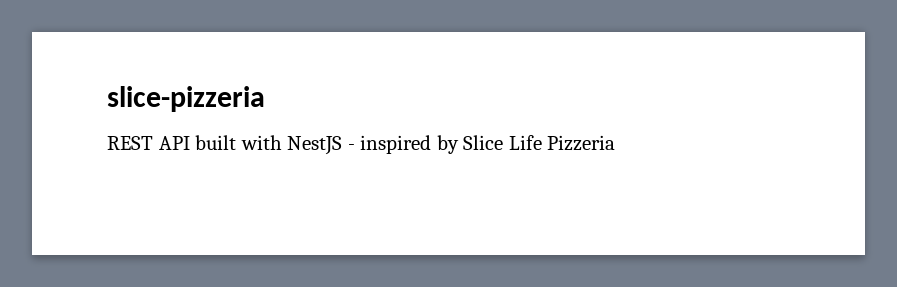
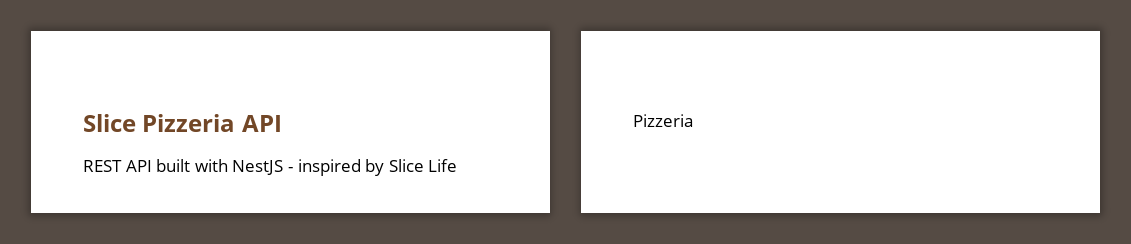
[107,86,265,112] slice-pizzeria -> [83,114,282,132] Slice Pizzeria API

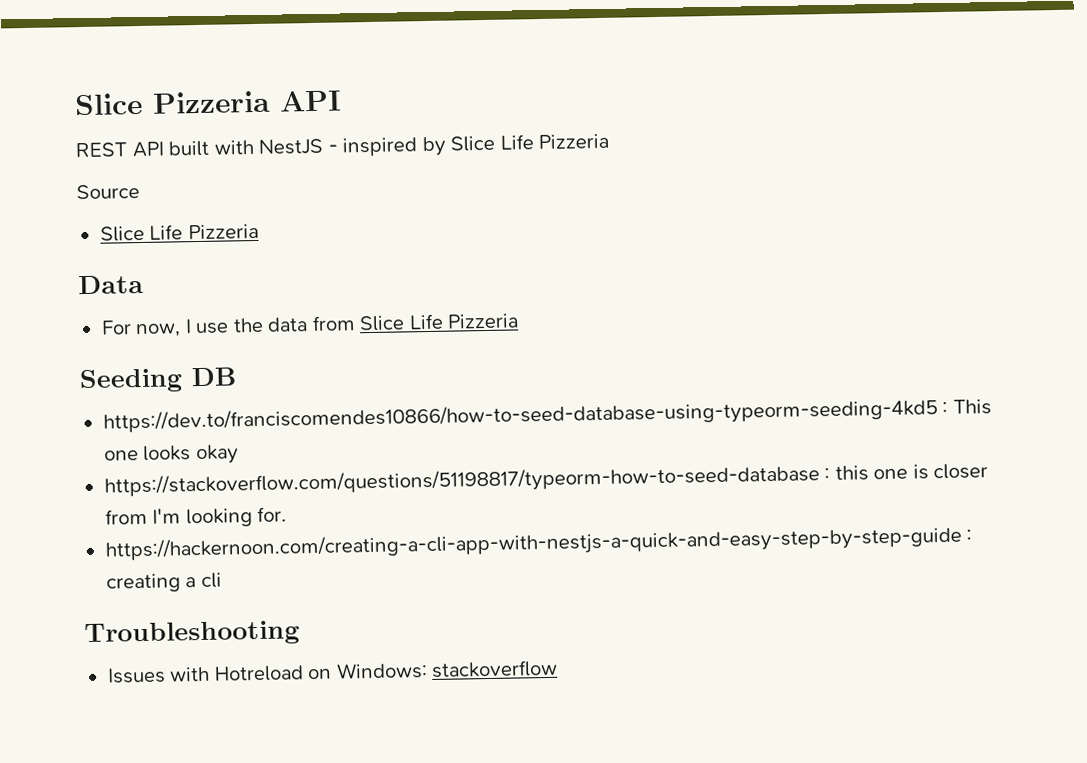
(693, 120) none -> [76,184,140,200] [99,223,259,242] [78,274,144,295] [100,313,520,338] [79,367,237,394] [102,398,992,434] [103,444,239,465] [103,463,989,498] [104,506,288,528] [104,525,973,562] [105,572,222,593] [84,620,300,648] [106,659,559,684] // Source // Slice Life Pizzeria // Data // For now, I use the data from Slice Life Pizzeria // Seeding DB // https://dev.to/franciscomendes10866/how-to-seed-database-using-typeorm-seeding-4kd5 : This one looks okay // https://stackoverflow.com/questions/51198817/typeorm-how-to-seed-database : this one is closer from I'm looking for. // https://hackernoon.com/creating-a-cli-app-with-nestjs-a-quick-and-easy-step-by-step-guide : creating a cli // Troubleshooting // Issues with Hotreload on Windows: stackoverflow

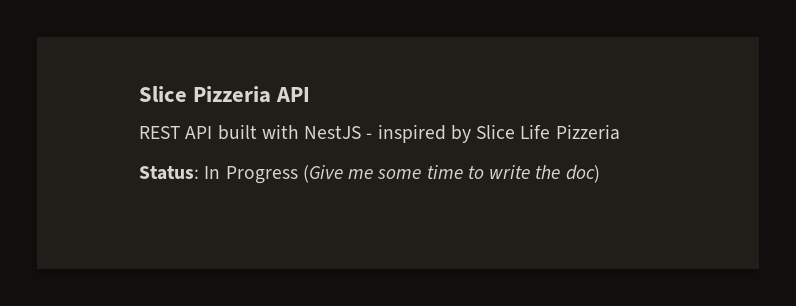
[76,184,140,200] [99,223,259,242] [78,274,144,295] [100,313,520,338] [79,367,237,394] [102,398,992,434] [103,444,239,465] [103,463,989,498] [104,506,288,528] [104,525,973,562] [105,572,222,593] [84,620,300,648] [106,659,559,684] Source // Slice Life Pizzeria // Data // For now, I use the data from Slice Life Pizzeria // Seeding DB // https://dev.to/franciscomendes10866/how-to-seed-database-using-typeorm-seeding-4kd5 : This one looks okay // https://stackoverflow.com/questions/51198817/typeorm-how-to-seed-database : this one is closer from I'm looking for. // https://hackernoon.com/creating-a-cli-app-with-nestjs-a-quick-and-easy-step-by-step-guide : creating a cli // Troubleshooting // Issues with Hotreload on Windows: stackoverflow -> [139,165,600,184] Status: In Progress (Give me some time to write the doc)

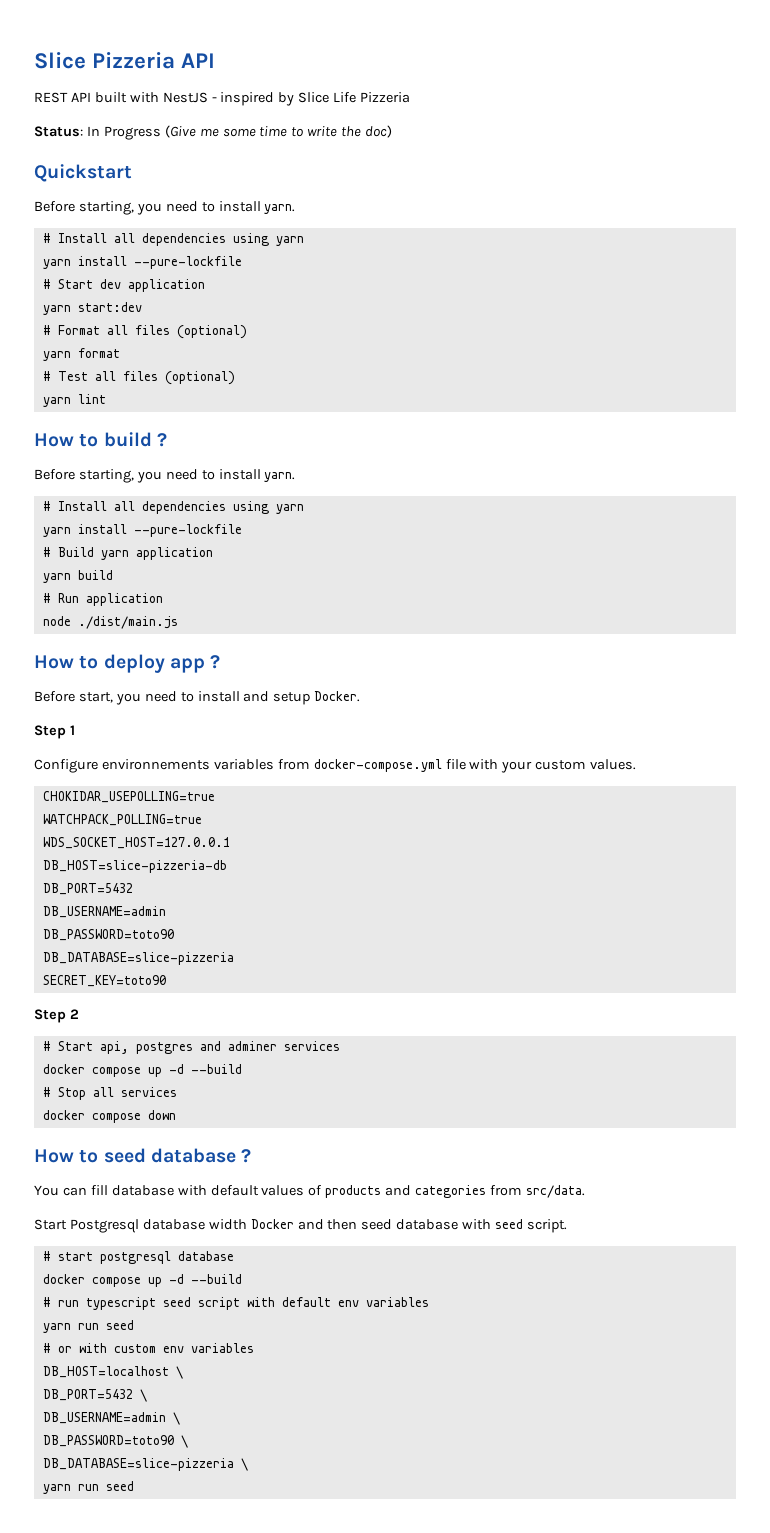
(600, 174) none -> [34,164,132,182] [34,201,296,215] [42,233,304,246] [42,256,242,269] [42,279,205,292] [42,302,142,315] [42,325,247,339] [42,348,120,361] [42,371,235,385] [42,394,106,407] [34,432,167,447] [34,469,296,483] [42,501,304,514] [42,524,242,537] [42,547,213,560] [42,570,113,583] [42,593,163,606] [42,616,178,629] [34,654,221,673] [34,691,361,705] [34,725,75,739] [34,759,637,773] [42,791,215,803] [42,814,202,826] [42,837,230,849] [42,860,227,873] [42,883,133,895] [42,906,166,918] [42,929,174,941] [42,952,234,965] [42,975,166,987] [34,1009,79,1023] [42,1041,340,1054] [42,1064,242,1077] [42,1087,177,1100] [42,1110,176,1123] [34,1148,252,1163] [34,1185,585,1198] [34,1219,568,1233] [42,1251,234,1264] [42,1274,242,1287] [42,1297,429,1310] [42,1320,134,1333] [42,1343,254,1353] [42,1366,183,1379] [42,1389,147,1402] [42,1412,180,1425] [42,1435,188,1448] [42,1458,248,1471] [42,1481,134,1494] // Quickstart // Before starting, you need to install yarn. // # Install all dependencies using yarn // yarn install --pure-lockfile // # Start dev application // yarn start:dev // # Format all files (optional) // yarn format // # Test all files (optional) // yarn lint // How to build ? // Before starting, you need to install yarn. // # Install all dependencies using yarn // yarn install --pure-lockfile // # Build yarn application // yarn build // # Run application // node ./dist/main.js // How to deploy app ? // Before start, you need to install and setup Docker. // Step 1 // Configure environnements variables from docker-compose.yml file with your custom values. // CHOKIDAR_USEPOLLING=true // WATCHPACK_POLLING=true // WDS_SOCKET_HOST=127.0.0.1 // DB_HOST=slice-pizzeria-db // DB_PORT=5432 // DB_USERNAME=admin // DB_PASSWORD=toto90 // DB_DATABASE=slice-pizzeria // SECRET_KEY=toto90 // Step 2 // # Start api, postgres and adminer services // docker compose up -d --build // # Stop all services // docker compose down // How to seed database ? // You can fill database with default values of products and categories from src/data. // Start Postgresql database width Docker and then seed database with seed script. // # start postgresql database // docker compose up -d --build // # run typescript seed script with default env variables // yarn run seed // # or with custom env variables // DB_HOST=localhost \ // DB_PORT=5432 \ // DB_USERNAME=admin \ // DB_PASSWORD=toto90 \ // DB_DATABASE=slice-pizzeria \ // yarn run seed

